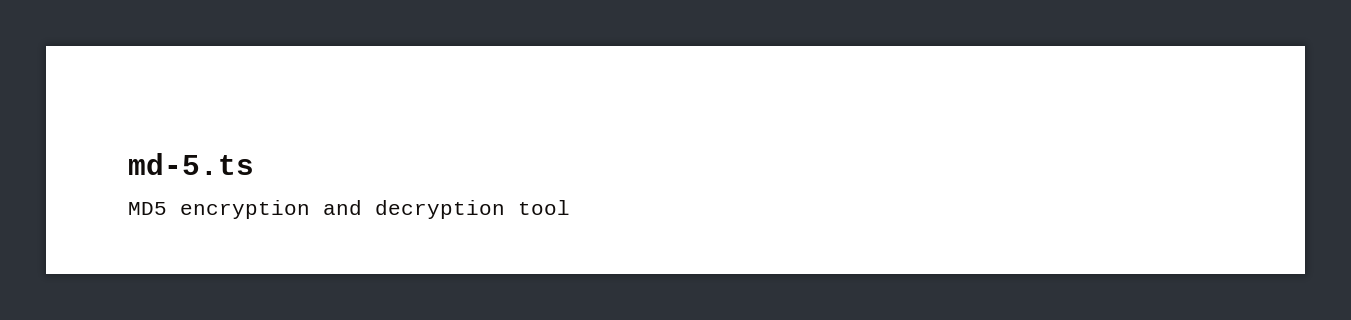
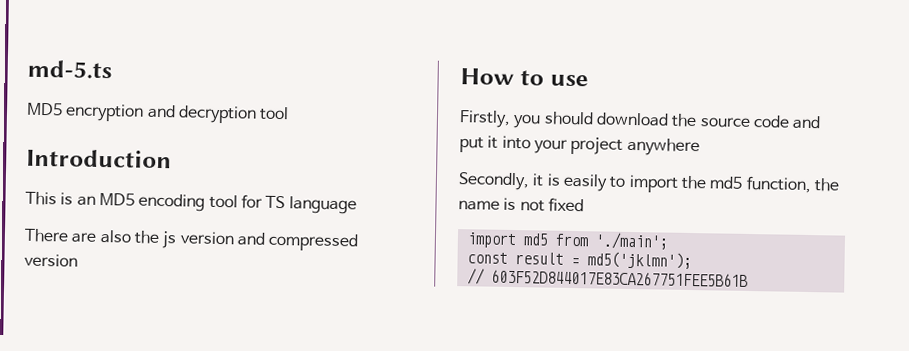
(570, 207) none -> [26,148,172,169] [25,191,357,215] [24,228,359,252] [24,253,78,267] [460,68,589,87] [459,110,822,130] [459,135,700,157] [458,172,840,194] [458,197,584,213] [466,232,669,250] [466,251,692,270] [466,268,748,287] // Introduction // This is an MD5 encoding tool for TS language // There are also the js version and compressed version // How to use // Firstly, you should download the source code and put it into your project anywhere // Secondly, it is easily to import the md5 function, the name is not fixed // import md5 from './main'; // const result = md5('jklmn'); // // 603F52D844017E83CA267751FEE5B61B

